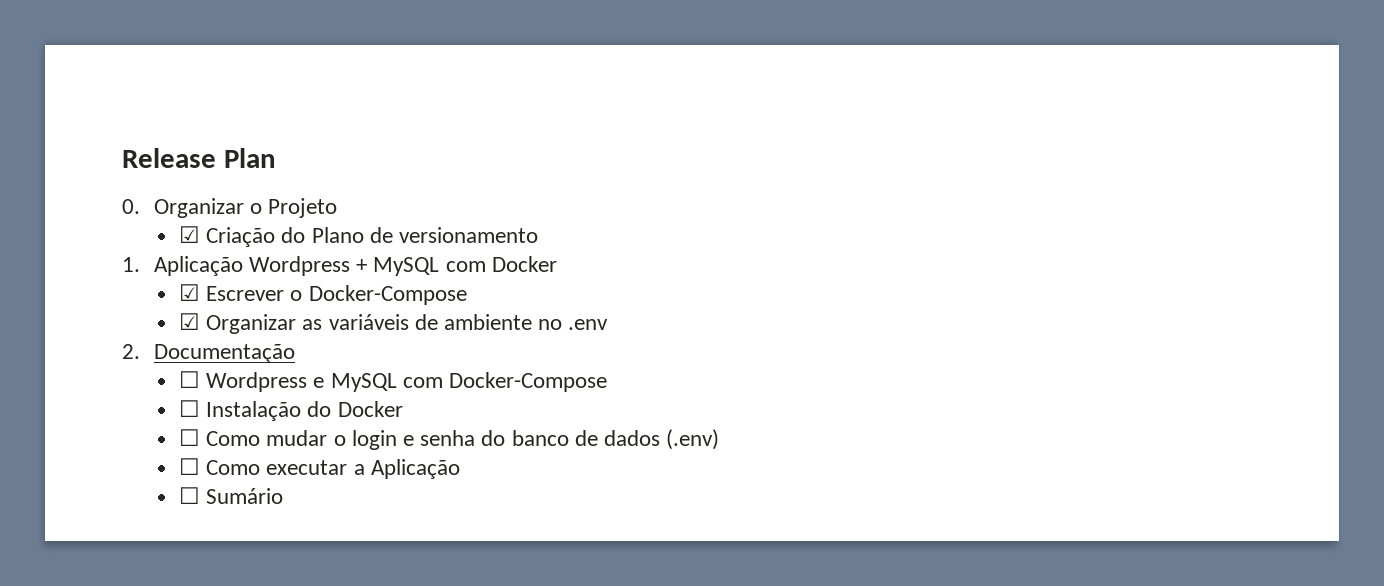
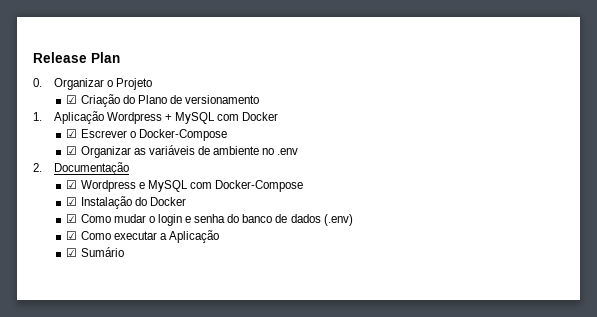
[178,371,200,388] ☐ -> [66,180,78,189] ☑
[178,400,200,417] ☐ -> [66,197,78,206] ☑
[178,429,200,446] ☐ -> [66,214,78,223] ☑
[178,458,200,475] ☐ -> [66,231,78,240] ☑
[178,487,200,504] ☐ -> [66,248,78,257] ☑

